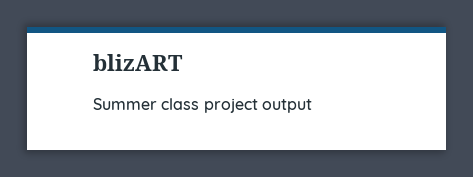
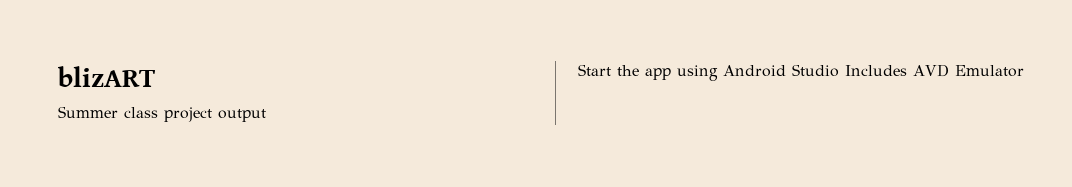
(312, 106) none -> [578,64,1024,81] // Start the app using Android Studio Includes AVD Emulator

